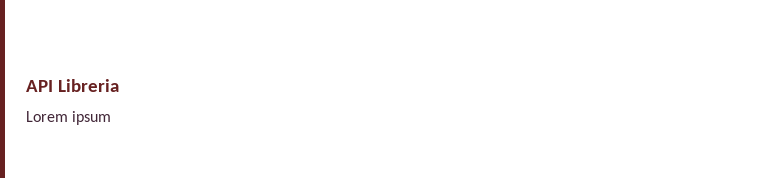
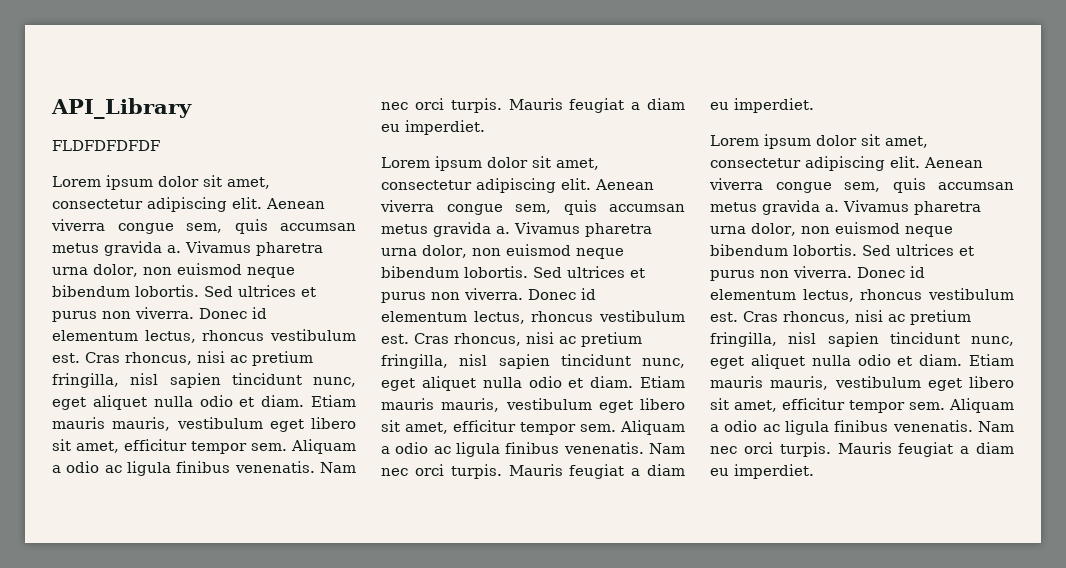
[26,79,119,92] [26,111,112,125] API Libreria // Lorem ipsum -> [51,98,192,119] [52,140,160,151] [52,175,270,190] [52,197,325,212] [51,219,356,234] [52,241,323,256] [52,263,295,278] [52,285,316,297] [52,307,267,322] [52,329,356,343] [52,351,313,366] [52,373,356,388] [52,395,357,410] [52,417,356,432] [52,439,356,454] [52,461,356,476] [381,98,685,113] [381,120,485,135] [381,156,599,171] [381,178,654,193] [380,200,685,215] [381,222,652,237] [381,244,624,259] [381,266,645,278] [381,288,596,303] [381,310,685,324] [381,332,642,347] [381,354,685,369] [381,376,685,391] [381,398,685,413] [381,420,685,435] [381,442,685,457] [381,464,685,479] [710,98,814,113] [710,134,928,149] [710,156,983,171] [709,178,1014,193] [710,200,981,215] [710,222,953,237] [710,244,974,256] [710,266,925,281] [710,288,1014,302] [710,310,971,325] [710,332,1014,347] [710,354,1014,369] [710,376,1014,391] [710,398,1014,413] [710,420,1014,435] [710,442,1014,457] [710,464,814,479] API_Library // FLDFDFDFDF // Lorem ipsum dolor sit amet, consectetur adipiscing elit. Aenean viverra congue sem, quis accumsan metus gravida a. Vivamus pharetra urna dolor, non euismod neque bibendum lobortis. Sed ultrices et purus non viverra. Donec id elementum lectus, rhoncus vestibulum est. Cras rhoncus, nisi ac pretium fringilla, nisl sapien tincidunt nunc, eget aliquet nulla odio et diam. Etiam mauris mauris, vestibulum eget libero sit amet, efficitur tempor sem. Aliquam a odio ac ligula finibus venenatis. Nam nec orci turpis. Mauris feugiat a diam eu imperdiet. // Lorem ipsum dolor sit amet, consectetur adipiscing elit. Aenean viverra congue sem, quis accumsan metus gravida a. Vivamus pharetra urna dolor, non euismod neque bibendum lobortis. Sed ultrices et purus non viverra. Donec id elementum lectus, rhoncus vestibulum est. Cras rhoncus, nisi ac pretium fringilla, nisl sapien tincidunt nunc, eget aliquet nulla odio et diam. Etiam mauris mauris, vestibulum eget libero sit amet, efficitur tempor sem. Aliquam a odio ac ligula finibus venenatis. Nam nec orci turpis. Mauris feugiat a diam eu imperdiet. // Lorem ipsum dolor sit amet, consectetur adipiscing elit. Aenean viverra congue sem, quis accumsan metus gravida a. Vivamus pharetra urna dolor, non euismod neque bibendum lobortis. Sed ultrices et purus non viverra. Donec id elementum lectus, rhoncus vestibulum est. Cras rhoncus, nisi ac pretium fringilla, nisl sapien tincidunt nunc, eget aliquet nulla odio et diam. Etiam mauris mauris, vestibulum eget libero sit amet, efficitur tempor sem. Aliquam a odio ac ligula finibus venenatis. Nam nec orci turpis. Mauris feugiat a diam eu imperdiet.

